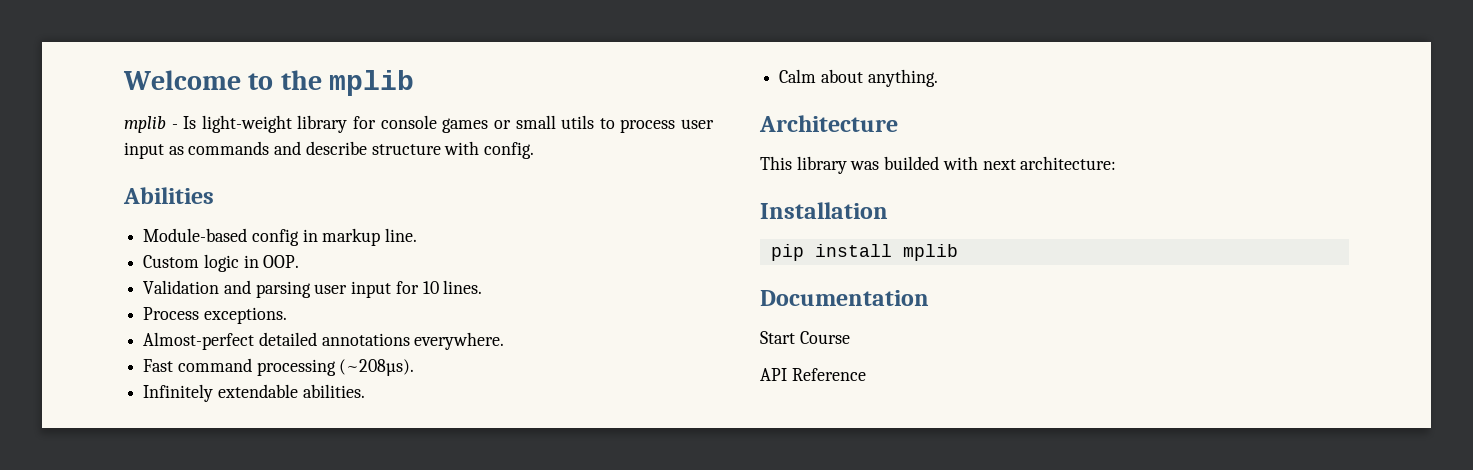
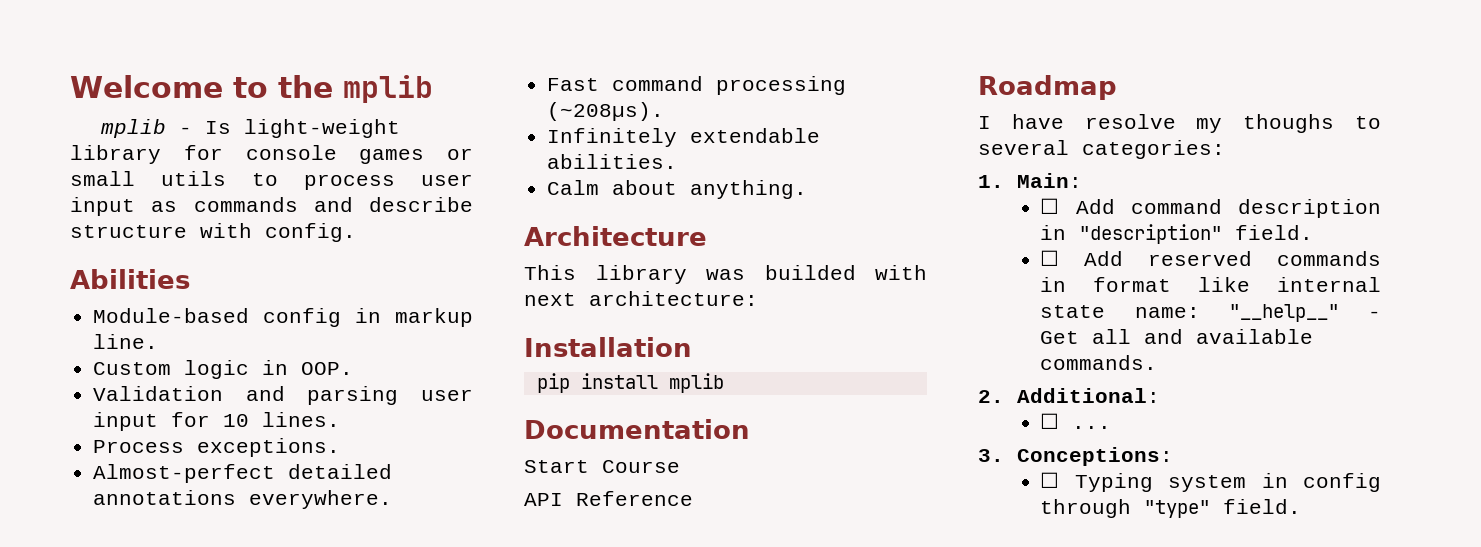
(866, 374) none -> [978,75,1117,100] [978,114,1381,133] [978,140,1225,159] [978,173,1083,188] [1040,198,1381,218] [1040,224,1314,244] [1040,250,1381,266] [1040,277,1381,292] [1040,304,1381,322] [1040,329,1314,344] [1040,355,1158,370] [978,388,1161,403] [1040,413,1112,429] [978,447,1174,466] [1040,472,1381,492] [1040,499,1302,518] // Roadmap // I have resolve my thoughs to several categories: // 1. Main: // ☐ Add command description in "description" field. // ☐ Add reserved commands in format like internal state name: "__help__" - Get all and available commands. // 2. Additional: // ☐ ... // 3. Conceptions: // ☐ Typing system in config through "type" field.

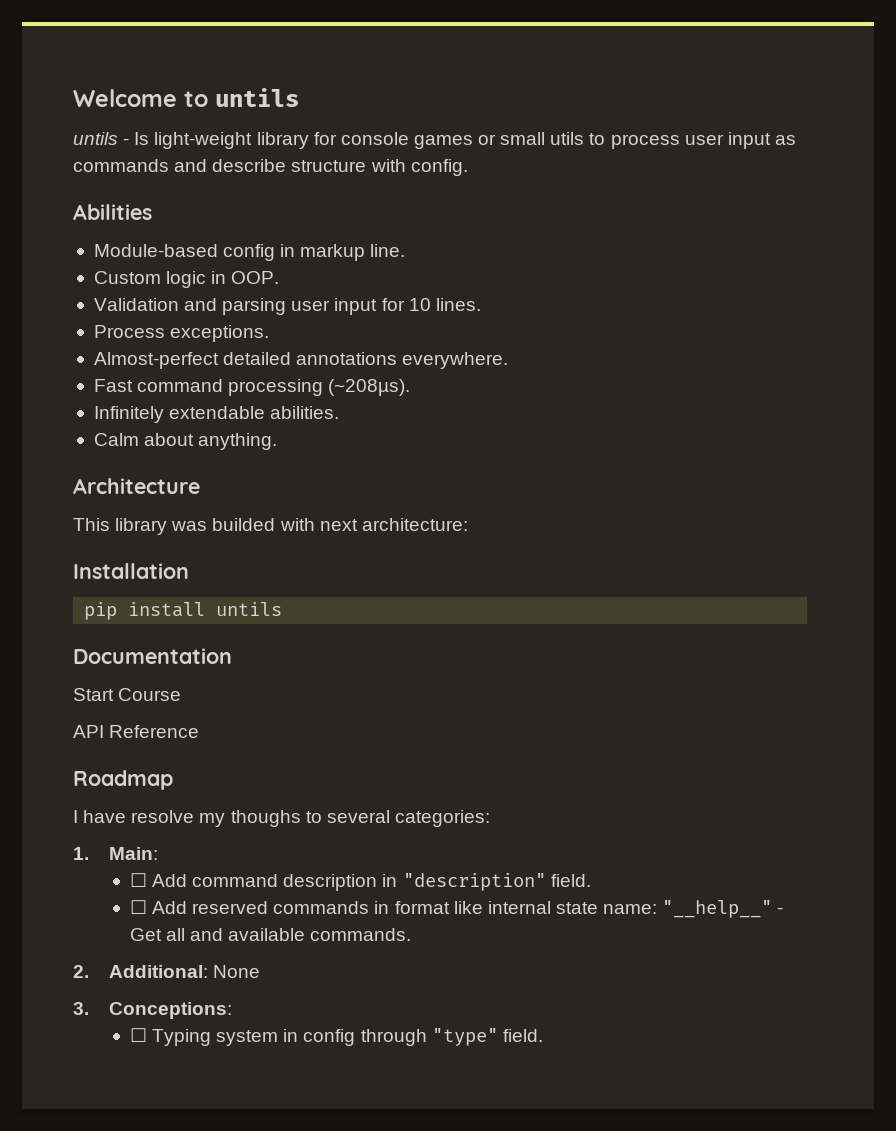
[277,75,433,103] [100,119,166,138] the mplib // mplib -> [215,88,299,107] [73,132,118,145] untils // untils
[668,373,724,393] mplib -> [216,602,283,616] untils
[1017,388,1161,403] [1040,413,1112,429] Additional: // ☐ ... -> [109,965,261,978] Additional: None

